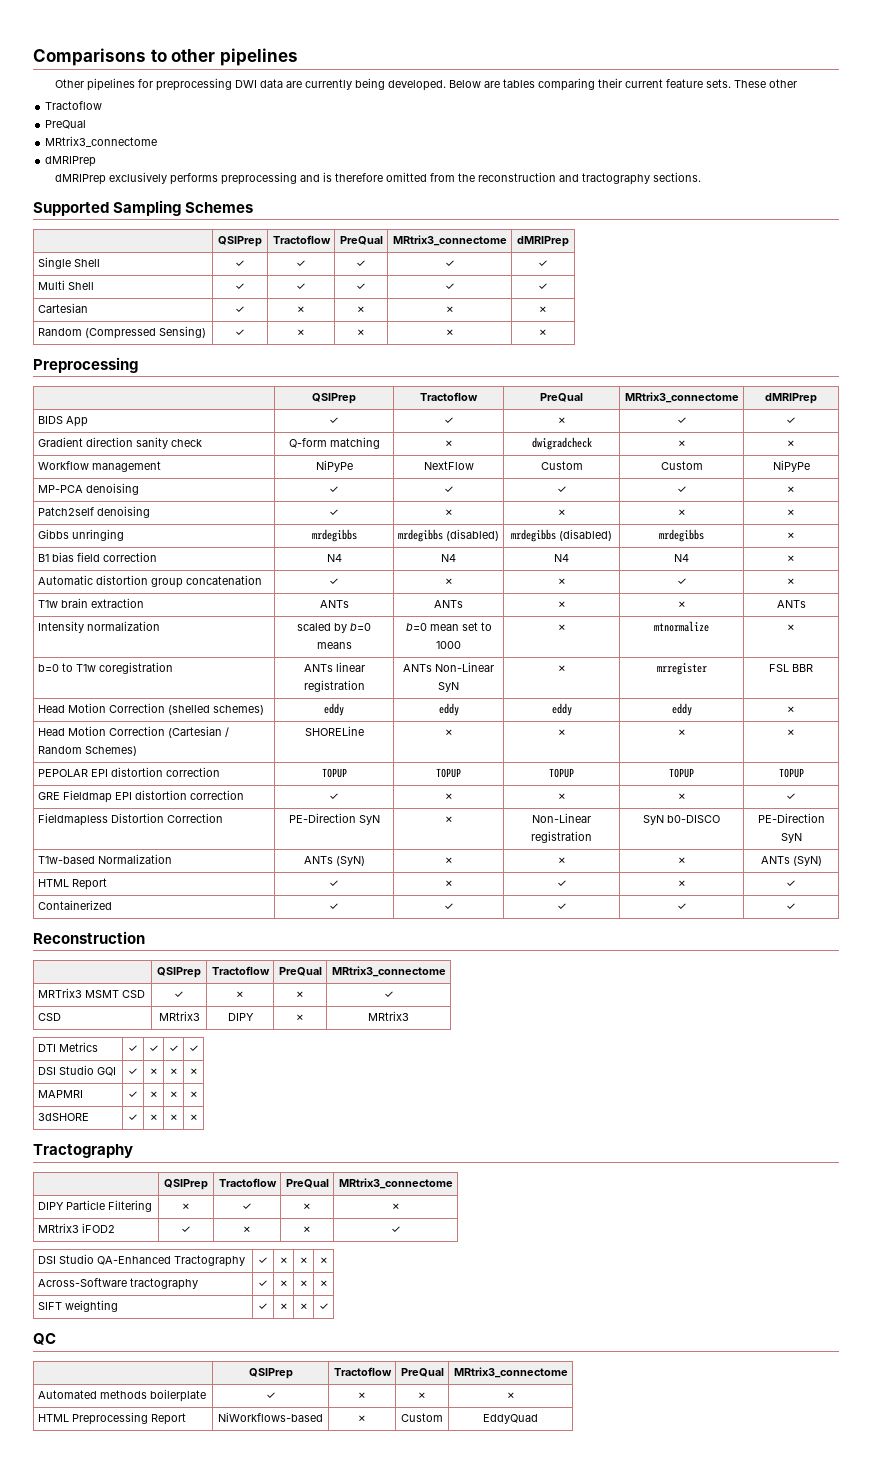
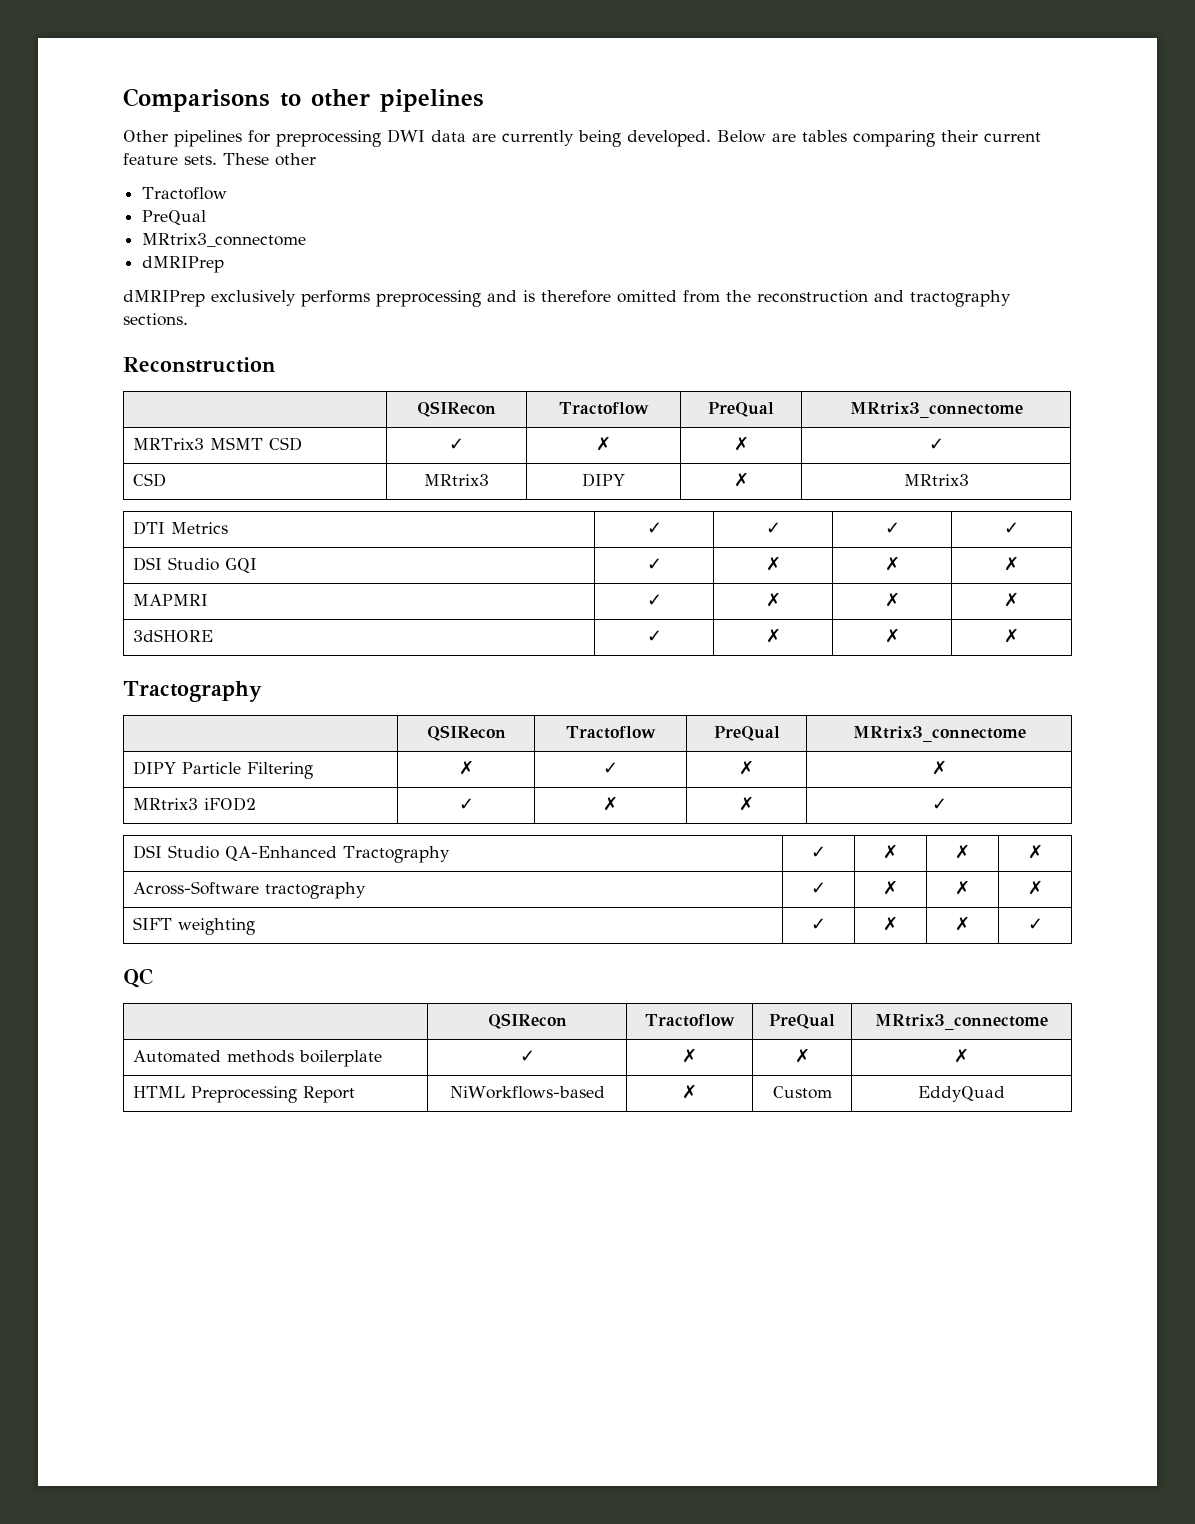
[33,200,254,216] [218,236,262,247] [272,235,331,244] [339,236,383,245] [392,235,507,246] [517,236,569,247] [37,257,100,269] [235,260,245,267] [296,260,306,267] [356,260,366,267] [444,260,455,267] [538,260,548,267] [37,280,94,290] [235,283,245,290] [296,283,306,290] [356,283,366,290] [444,283,455,290] [538,283,548,290] [37,303,88,313] [235,306,245,313] [296,306,306,313] [356,306,366,313] [444,306,455,313] [538,306,548,313] [37,326,206,339] [235,329,245,336] [296,329,306,336] [356,329,366,336] [444,329,455,336] [538,329,548,336] [33,357,138,373] [312,393,356,404] [420,392,478,401] [540,393,583,402] [624,392,739,403] [765,393,817,404] [37,416,88,427] [329,417,339,424] [443,417,454,424] [556,417,567,424] [676,417,687,424] [786,417,796,424] [37,437,202,449] [288,437,380,449] [443,440,454,447] [531,437,592,450] [676,440,687,447] [786,440,796,447] [37,461,161,472] [315,460,353,472] [423,461,474,470] [540,461,583,470] [660,461,703,470] [772,460,810,472] [37,483,139,495] [329,486,339,493] [443,486,454,493] [556,486,567,493] [676,486,687,493] [786,486,796,493] [37,506,150,518] [329,509,339,516] [443,509,454,516] [556,509,567,516] [676,509,687,516] [786,509,796,516] [37,529,124,541] [311,529,357,542] [398,529,499,542] [511,529,612,542] [659,529,704,542] [786,532,796,539] [37,552,157,562] [326,554,342,562] [441,554,456,562] [554,554,569,562] [674,554,689,562] [786,555,796,562] [37,575,262,588] [329,578,339,585] [443,578,454,585] [556,578,567,585] [676,578,687,585] [786,578,796,585] [37,598,144,608] [319,600,349,608] [434,600,463,608] [556,601,567,608] [676,601,687,608] [776,600,806,608] [37,621,160,633] [297,623,371,633] [316,642,352,649] [405,622,492,631] [436,641,461,649] [556,624,567,631] [654,621,709,632] [786,624,796,631] [37,662,173,674] [303,662,365,672] [303,680,365,692] [403,662,494,672] [438,682,459,692] [556,665,567,672] [656,663,707,675] [769,664,813,672] [37,703,264,715] [324,703,344,716] [438,703,459,716] [551,703,572,716] [671,703,692,716] [786,706,796,713] [37,726,229,738] [37,746,137,756] [304,726,364,736] [443,729,454,736] [556,729,567,736] [676,729,687,736] [786,729,796,736] [37,767,220,777] [321,768,347,778] [436,768,461,778] [549,768,574,778] [669,768,694,778] [778,768,804,778] [37,790,244,803] [329,793,339,800] [443,793,454,800] [556,793,567,800] [676,793,687,800] [786,793,796,800] [37,813,223,826] [288,813,380,825] [443,816,454,823] [532,813,591,823] [531,831,592,843] [643,815,720,825] [757,813,825,823] [780,833,802,843] [37,854,172,864] [303,856,365,866] [443,857,454,864] [556,857,567,864] [676,857,687,864] [760,856,822,866] [37,878,107,890] [329,880,339,887] [443,880,454,887] [556,880,567,887] [676,880,687,887] [786,880,796,887] [37,900,112,910] [329,903,339,910] [443,903,454,910] [556,903,567,910] [676,903,687,910] [786,903,796,910] // Supported Sampling Schemes // | QSIPrep | Tractoflow | PreQual | MRtrix3_connectome | dMRIPrep // Single Shell | ✓ | ✓ | ✓ | ✓ | ✓ // Multi Shell | ✓ | ✓ | ✓ | ✓ | ✓ // Cartesian | ✓ | ✗ | ✗ | ✗ | ✗ // Random (Compressed Sensing) | ✓ | ✗ | ✗ | ✗ | ✗ // Preprocessing // | QSIPrep | Tractoflow | PreQual | MRtrix3_connectome | dMRIPrep // BIDS App | ✓ | ✓ | ✗ | ✓ | ✓ // Gradient direction sanity check | Q-form matching | ✗ | dwigradcheck | ✗ | ✗ // Workflow management | NiPyPe | NextFlow | Custom | Custom | NiPyPe // MP-PCA denoising | ✓ | ✓ | ✓ | ✓ | ✗ // Patch2self denoising | ✓ | ✗ | ✗ | ✗ | ✗ // Gibbs unringing | mrdegibbs | mrdegibbs (disabled) | mrdegibbs (disabled) | mrdegibbs | ✗ // B1 bias field correction | N4 | N4 | N4 | N4 | ✗ // Automatic distortion group concatenation | ✓ | ✗ | ✗ | ✓ | ✗ // T1w brain extraction | ANTs | ANTs | ✗ | ✗ | ANTs // Intensity normalization | scaled by b=0 means | b=0 mean set to 1000 | ✗ | mtnormalize | ✗ // b=0 to T1w coregistration | ANTs linear registration | ANTs Non-Linear SyN | ✗ | mrregister | FSL BBR // Head Motion Correction (shelled schemes) | eddy | eddy | eddy | eddy | ✗ // Head Motion Correction (Cartesian / Random Schemes) | SHORELine | ✗ | ✗ | ✗ | ✗ // PEPOLAR EPI distortion correction | TOPUP | TOPUP | TOPUP | TOPUP | TOPUP // GRE Fieldmap EPI distortion correction | ✓ | ✗ | ✗ | ✗ | ✓ // Fieldmapless Distortion Correction | PE-Direction SyN | ✗ | Non-Linear registration | SyN b0-DISCO | PE-Direction SyN // T1w-based Normalization | ANTs (SyN) | ✗ | ✗ | ✗ | ANTs (SyN) // HTML Report | ✓ | ✗ | ✓ | ✗ | ✓ // Containerized | ✓ | ✓ | ✓ | ✓ | ✓ -> (188, 319) none
[157,967,201,978] QSIPrep -> [417,401,496,417] QSIRecon
[164,1179,208,1190] QSIPrep -> [426,725,506,741] QSIRecon
[248,1368,293,1379] QSIPrep -> [487,1013,567,1029] QSIRecon

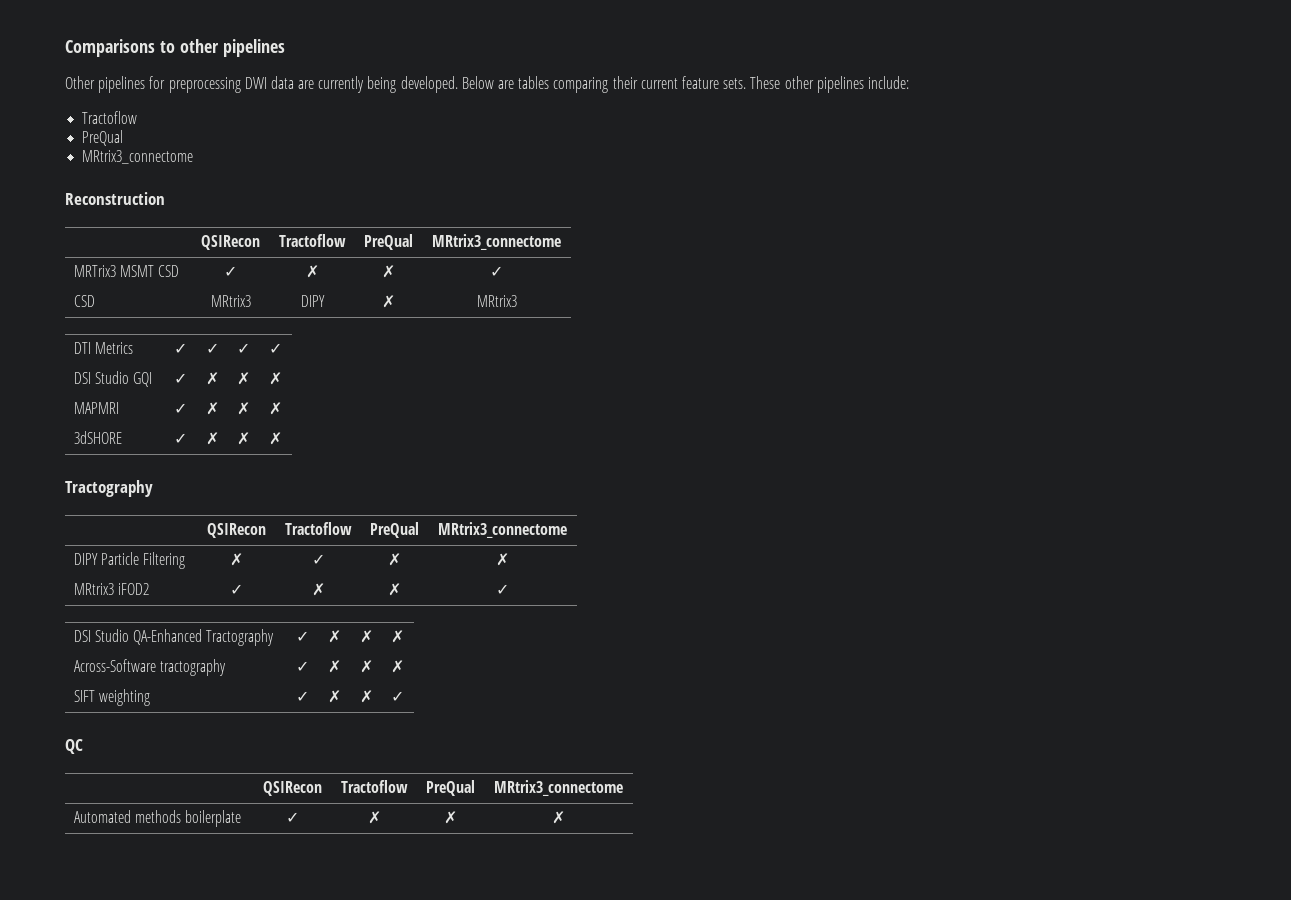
(316, 159) none -> [816,76,909,93] pipelines include:
[142,256,225,273] [123,290,1011,307] [123,313,188,326] // dMRIPrep // dMRIPrep exclusively performs preprocessing and is therefore omitted from the reconstruction and tractography sections. -> (194, 157) none
[133,1086,356,1103] [449,1086,605,1099] [682,1084,697,1099] [772,1086,832,1099] [918,1086,1005,1102] // HTML Preprocessing Report | NiWorkflows-based | ✗ | Custom | EddyQuad -> (565, 817) none

